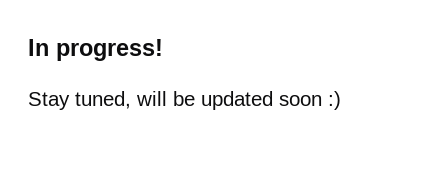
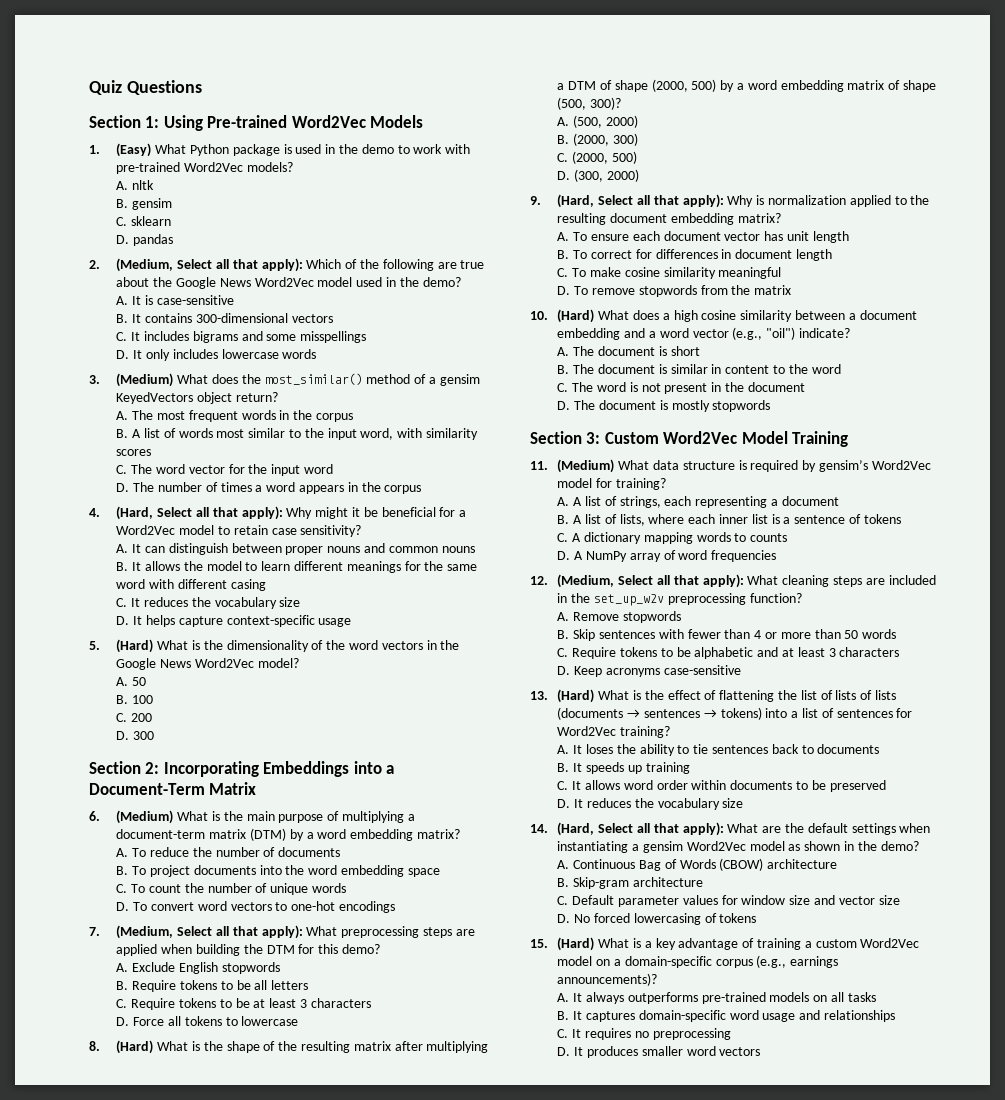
[28,39,163,61] [28,91,341,110] In progress! // Stay tuned, will be updated soon :) -> [89,80,202,95] [89,115,424,131] [89,143,471,157] [116,162,294,174] [116,180,155,190] [116,198,173,210] [116,216,172,226] [116,234,174,246] [89,258,485,272] [116,277,461,289] [116,295,234,305] [116,313,333,323] [116,331,367,343] [116,349,317,361] [89,373,480,387] [116,392,279,404] [116,410,353,422] [116,428,478,440] [116,449,152,456] [116,464,333,476] [116,482,422,494] [89,506,467,520] [116,525,362,537] [116,543,475,555] [116,561,478,573] [116,579,266,591] [116,597,301,609] [116,615,352,627] [89,639,460,653] [116,658,299,670] [116,677,147,686] [116,695,154,704] [116,713,153,722] [116,731,155,740] [89,761,395,777] [89,782,257,795] [89,810,415,824] [116,828,460,841] [116,847,341,857] [116,865,440,877] [116,883,346,895] [116,901,395,913] [89,925,475,939] [116,944,380,956] [116,962,280,974] [116,980,309,992] [116,998,371,1010] [116,1016,299,1026] [89,1040,489,1054] [557,79,936,92] [557,97,622,110] [557,115,639,128] [557,133,639,146] [557,151,638,164] [557,169,640,182] [530,194,930,208] [557,213,781,225] [557,231,849,243] [557,249,832,261] [557,267,782,279] [557,285,792,297] [530,309,917,323] [557,327,850,340] [557,346,700,356] [557,364,841,374] [557,382,805,394] [557,400,771,412] [530,431,849,447] [530,459,931,473] [557,478,667,490] [557,496,839,508] [557,514,901,526] [557,532,788,544] [557,550,777,562] [530,574,936,588] [557,593,802,606] [557,611,682,623] [557,629,897,641] [557,647,900,659] [557,665,741,677] [530,689,896,703] [557,707,913,720] [557,726,671,738] [557,744,880,756] [557,762,690,774] [557,780,886,792] [557,798,744,810] [530,822,931,836] [557,841,919,853] [557,858,838,871] [557,877,704,889] [557,895,900,907] [557,913,757,925] [530,937,920,951] [557,955,839,968] [557,973,658,986] [557,992,876,1004] [557,1010,895,1022] [557,1028,731,1040] [557,1046,761,1058] Quiz Questions // Section 1: Using Pre-trained Word2Vec Models // 1. (Easy) What Python package is used in the demo to work with pre-trained Word2Vec models? // A. nltk // B. gensim // C. sklearn // D. pandas // 2. (Medium, Select all that apply): Which of the following are true about the Google News Word2Vec model used in the demo? // A. It is case-sensitive // B. It contains 300-dimensional vectors // C. It includes bigrams and some misspellings // D. It only includes lowercase words // 3. (Medium) What does the most_similar() method of a gensim KeyedVectors object return? // A. The most frequent words in the corpus // B. A list of words most similar to the input word, with similarity scores // C. The word vector for the input word // D. The number of times a word appears in the corpus // 4. (Hard, Select all that apply): Why might it be beneficial for a Word2Vec model to retain case sensitivity? // A. It can distinguish between proper nouns and common nouns // B. It allows the model to learn different meanings for the same word with different casing // C. It reduces the vocabulary size // D. It helps capture context-specific usage // 5. (Hard) What is the dimensionality of the word vectors in the Google News Word2Vec model? // A. 50 // B. 100 // C. 200 // D. 300 // Section 2: Incorporating Embeddings into a Document-Term Matrix // 6. (Medium) What is the main purpose of multiplying a document-term matrix (DTM) by a word embedding matrix? // A. To reduce the number of documents // B. To project documents into the word embedding space // C. To count the number of unique words // D. To convert word vectors to one-hot encodings // 7. (Medium, Select all that apply): What preprocessing steps are applied when building the DTM for this demo? // A. Exclude English stopwords // B. Require tokens to be all letters // C. Require tokens to be at least 3 characters // D. Force all tokens to lowercase // 8. (Hard) What is the shape of the resulting matrix after multiplying a DTM of shape (2000, 500) by a word embedding matrix of shape (500, 300)? // A. (500, 2000) // B. (2000, 300) // C. (2000, 500) // D. (300, 2000) // 9. (Hard, Select all that apply): Why is normalization applied to the resulting document embedding matrix? // A. To ensure each document vector has unit length // B. To correct for differences in document length // C. To make cosine similarity meaningful // D. To remove stopwords from the matrix // 10. (Hard) What does a high cosine similarity between a document embedding and a word vector (e.g., "oil") indicate? // A. The document is short // B. The document is similar in content to the word // C. The word is not present in the document // D. The document is mostly stopwords // Section 3: Custom Word2Vec Model Training // 11. (Medium) What data structure is required by gensim’s Word2Vec model for training? // A. A list of strings, each representing a document // B. A list of lists, where each inner list is a sentence of tokens // C. A dictionary mapping words to counts // D. A NumPy array of word frequencies // 12. (Medium, Select all that apply): What cleaning steps are included in the set_up_w2v preprocessing function? // A. Remove stopwords // B. Skip sentences with fewer than 4 or more than 50 words // C. Require tokens to be alphabetic and at least 3 characters // D. Keep acronyms case-sensitive // 13. (Hard) What is the effect of flattening the list of lists of lists (documents → sentences → tokens) into a list of sentences for Word2Vec training? // A. It loses the ability to tie sentences back to documents // B. It speeds up training // C. It allows word order within documents to be preserved // D. It reduces the vocabulary size // 14. (Hard, Select all that apply): What are the default settings when instantiating a gensim Word2Vec model as shown in the demo? // A. Continuous Bag of Words (CBOW) architecture // B. Skip-gram architecture // C. Default parameter values for window size and vector size // D. No forced lowercasing of tokens // 15. (Hard) What is a key advantage of training a custom Word2Vec model on a domain-specific corpus (e.g., earnings announcements)? // A. It always outperforms pre-trained models on all tasks // B. It captures domain-specific word usage and relationships // C. It requires no preprocessing // D. It produces smaller word vectors

